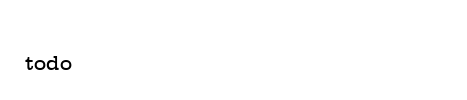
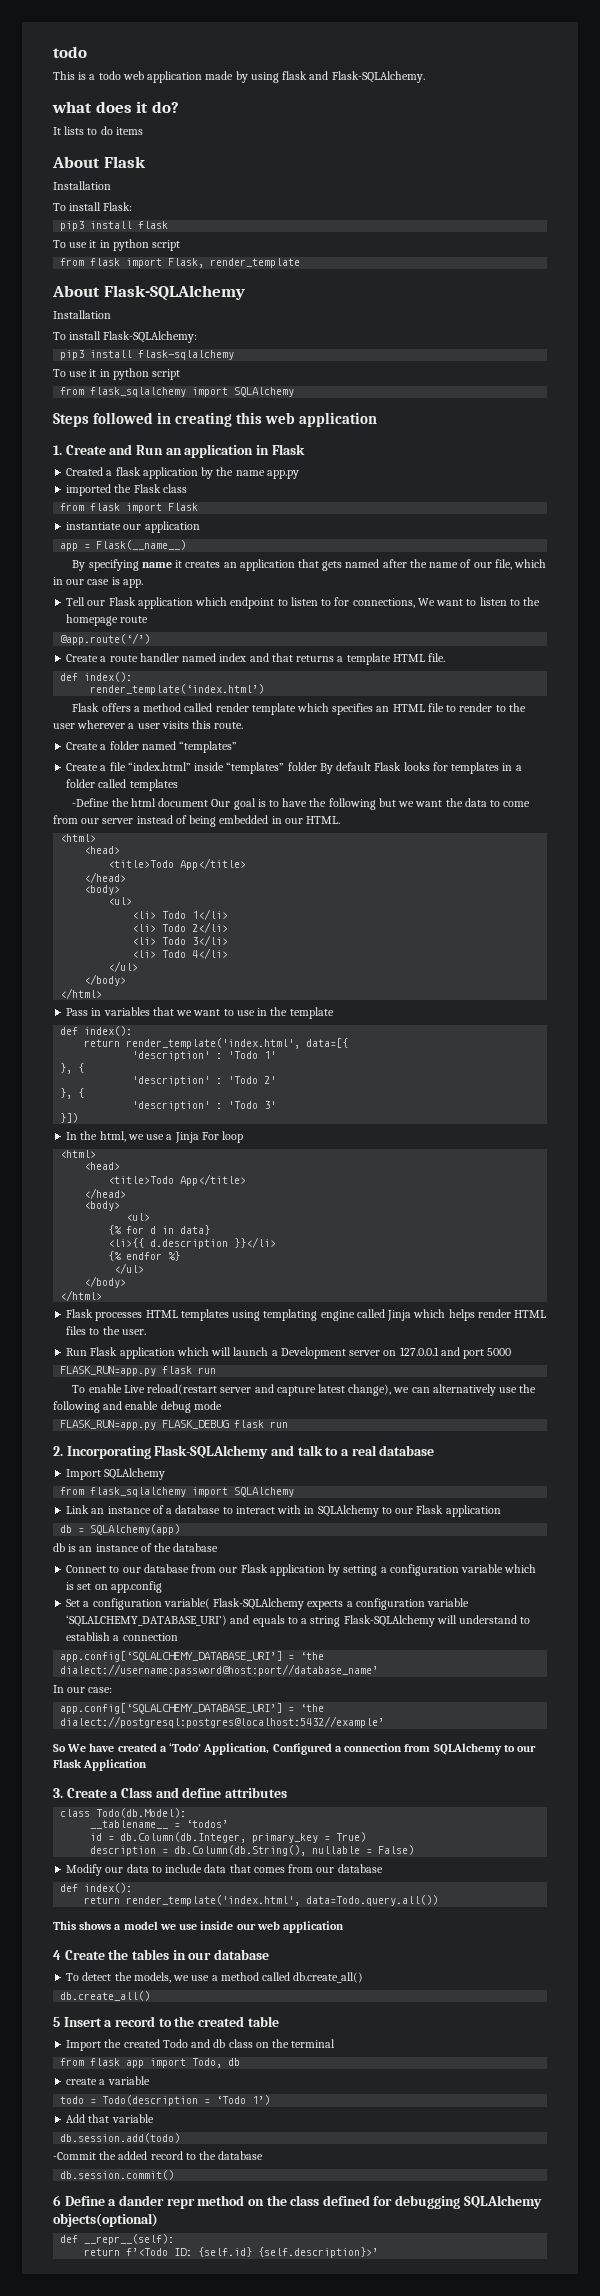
[25,56,72,70] todo -> [53,46,87,58] [53,71,425,83] [52,101,179,113] [53,126,143,135] [52,156,146,168] [53,181,111,190] [53,202,133,211] [60,221,169,231] [53,239,181,251] [60,258,301,268] [52,285,245,301] [53,310,111,319] [53,331,198,343] [60,350,235,360] [53,368,181,380] [60,387,295,397] [53,412,378,427] [53,444,305,458] [66,467,299,479] [66,484,187,496] [60,503,199,513] [66,521,200,533] [60,540,187,551] [72,559,547,571] [53,577,143,588] [66,597,541,609] [66,614,149,626] [60,633,151,645] [66,653,446,665] [60,672,133,682] [90,684,265,695] [72,703,526,715] [53,720,244,729] [66,741,238,753] [66,762,522,774] [66,779,178,791] [72,798,531,810] [53,815,341,827] [60,834,97,842] [84,846,121,854] [108,858,247,870] [84,872,127,883] [84,885,121,895] [108,897,133,905] [132,909,229,920] [132,922,229,933] [132,935,229,946] [132,948,229,959] [108,961,139,972] [84,974,127,986] [60,988,103,999] [66,1007,334,1019] [60,1026,133,1036] [84,1038,349,1049] [132,1051,277,1061] [60,1063,85,1074] [132,1076,277,1086] [60,1088,85,1099] [132,1101,277,1111] [60,1113,79,1123] [66,1131,244,1143] [60,1150,97,1158] [84,1162,121,1170] [108,1174,247,1186] [84,1188,127,1199] [84,1201,121,1211] [126,1213,151,1221] [108,1225,211,1235] [108,1237,277,1249] [108,1251,181,1261] [114,1263,145,1274] [84,1276,127,1288] [60,1290,103,1301] [66,1309,547,1321] [66,1326,146,1335] [66,1347,512,1359] [60,1366,217,1376] [72,1384,537,1396] [53,1401,222,1413] [60,1420,289,1430] [53,1445,435,1459] [66,1468,166,1480] [60,1487,295,1497] [66,1505,501,1517] [60,1524,181,1535] [53,1543,219,1552] [66,1564,537,1576] [66,1581,162,1593] [66,1598,470,1610] [66,1615,531,1627] [66,1632,178,1641] [60,1651,325,1662] [60,1664,379,1676] [53,1685,113,1693] [60,1703,325,1714] [60,1716,385,1728] [53,1743,537,1755] [53,1759,148,1771] [53,1787,287,1798] [60,1808,187,1818] [90,1820,229,1829] [90,1832,367,1843] [90,1845,415,1856] [66,1864,383,1876] [60,1883,133,1893] [84,1895,439,1906] [53,1921,345,1933] [53,1949,269,1960] [66,1972,364,1983] [60,1991,151,2001] [53,2016,279,2027] [66,2039,336,2051] [60,2058,241,2068] [66,2076,150,2085] [60,2095,271,2106] [66,2114,154,2123] [60,2133,181,2143] [53,2151,264,2160] [60,2170,175,2180] [53,2195,542,2209] [53,2213,158,2227] [60,2234,175,2245] [84,2247,379,2258] todo // This is a todo web application made by using flask and Flask-SQLAlchemy. // what does it do? // It lists to do items // About Flask // Installation // To install Flask: // pip3 install flask // To use it in python script // from flask import Flask, render_template // About Flask-SQLAlchemy // Installation // To install Flask-SQLAlchemy: // pip3 install flask-sqlalchemy // To use it in python script // from flask_sqlalchemy import SQLAlchemy // Steps followed in creating this web application // 1. Create and Run an application in Flask // Created a flask application by the name app.py // imported the Flask class // from flask import Flask // instantiate our application // app = Flask(__name__) // By specifying name it creates an application that gets named after the name of our file, which in our case is app. // Tell our Flask application which endpoint to listen to for connections, We want to listen to the homepage route // @app.route(‘/’) // Create a route handler named index and that returns a template HTML file. // def index(): // render_template(‘index.html’) // Flask offers a method called render template which specifies an HTML file to render to the user wherever a user visits this route. // Create a folder named “templates” // Create a file “index.html” inside “templates” folder By default Flask looks for templates in a folder called templates // -Define the html document Our goal is to have the following but we want the data to come from our server instead of being embedded in our HTML. // <html> // <head> // <title>Todo App</title> // </head> // <body> // <ul> // <li> Todo 1</li> // <li> Todo 2</li> // <li> Todo 3</li> // <li> Todo 4</li> // </ul> // </body> // </html> // Pass in variables that we want to use in the template // def index(): // return render_template('index.html', data=[{ // 'description' : 'Todo 1' // }, { // 'description' : 'Todo 2' // }, { // 'description' : 'Todo 3' // }]) // In the html, we use a Jinja For loop // <html> // <head> // <title>Todo App</title> // </head> // <body> // <ul> // {% for d in data} // <li>{{ d.description }}</li> // {% endfor %} // </ul> // </body> // </html> // Flask processes HTML templates using templating engine called Jinja which helps render HTML files to the user. // Run Flask application which will launch a Development server on 127.0.0.1 and port 5000 // FLASK_RUN=app.py flask run // To enable Live reload(restart server and capture latest change), we can alternatively use the following and enable debug mode // FLASK_RUN=app.py FLASK_DEBUG flask run // 2. Incorporating Flask-SQLAlchemy and talk to a real database // Import SQLAlchemy // from flask_sqlalchemy import SQLAlchemy // Link an instance of a database to interact with in SQLAlchemy to our Flask application // db = SQLAlchemy(app) // db is an instance of the database // Connect to our database from our Flask application by setting a configuration variable which is set on app.config // Set a configuration variable( Flask-SQLAlchemy expects a configuration variable ‘SQLALCHEMY_DATABASE_URI’) and equals to a string Flask-SQLAlchemy will understand to establish a connection // app.config[‘SQLALCHEMY_DATABASE_URI’] = ‘the dialect://username:password@host:port//database_name’ // In our case: // app.config[‘SQLALCHEMY_DATABASE_URI’] = ‘the dialect://postgresql:postgres@localhost:5432//example’ // So We have created a ‘Todo’ Application, Configured a connection from SQLAlchemy to our Flask Application // 3. Create a Class and define attributes // class Todo(db.Model): // __tablename__ = ‘todos’ // id = db.Column(db.Integer, primary_key = True) // description = db.Column(db.String(), nullable = False) // Modify our data to include data that comes from our database // def index(): // return render_template('index.html', data=Todo.query.all()) // This shows a model we use inside our web application // 4 Create the tables in our database // To detect the models, we use a method called db.create_all() // db.create_all() // 5 Insert a record to the created table // Import the created Todo and db class on the terminal // from flask app import Todo, db // create a variable // todo = Todo(description = ‘Todo 1’) // Add that variable // db.session.add(todo) // -Commit the added record to the database // db.session.commit() // 6 Define a dander repr method on the class defined for debugging SQLAlchemy objects(optional) // def __repr__(self): // return f’<Todo ID: {self.id} {self.description}>’

